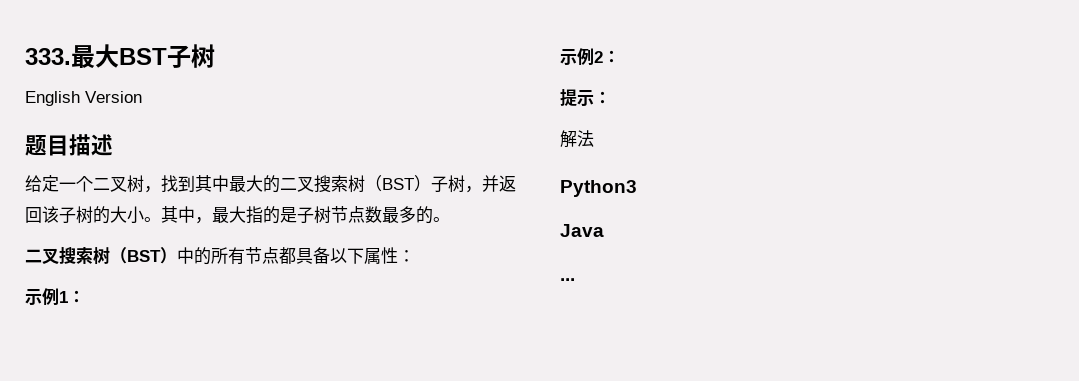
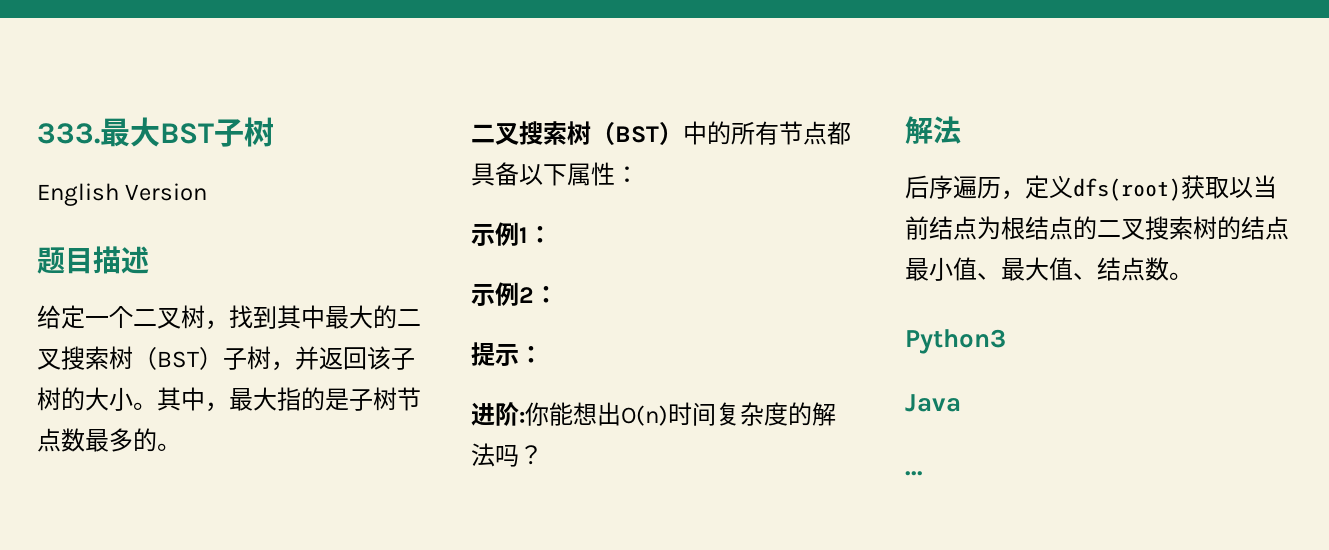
[560,130,594,148] 解法 -> [471,402,836,426] [471,443,543,467] [905,116,961,144] [905,175,1277,201] [905,216,1289,240] [905,257,1193,281] 进阶:你能想出O(n)时间复杂度的解法吗？ // 解法 // 后序遍历，定义dfs(root)获取以当前结点为根结点的二叉搜索树的结点最小值、最大值、结点数。

